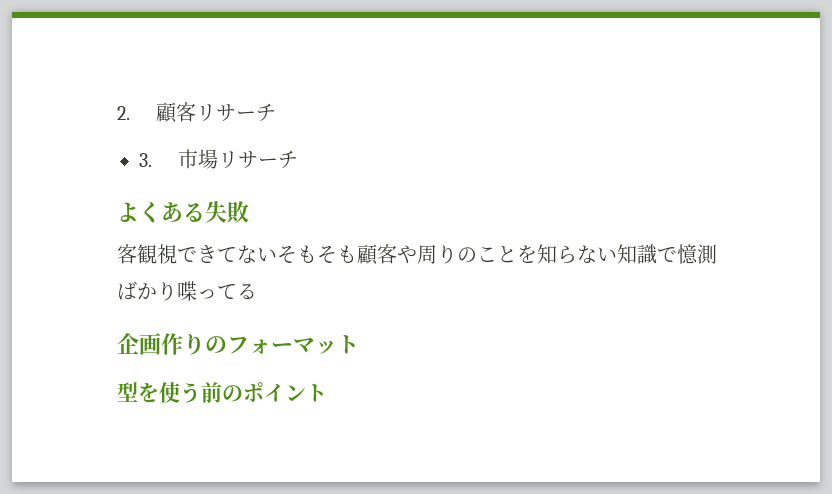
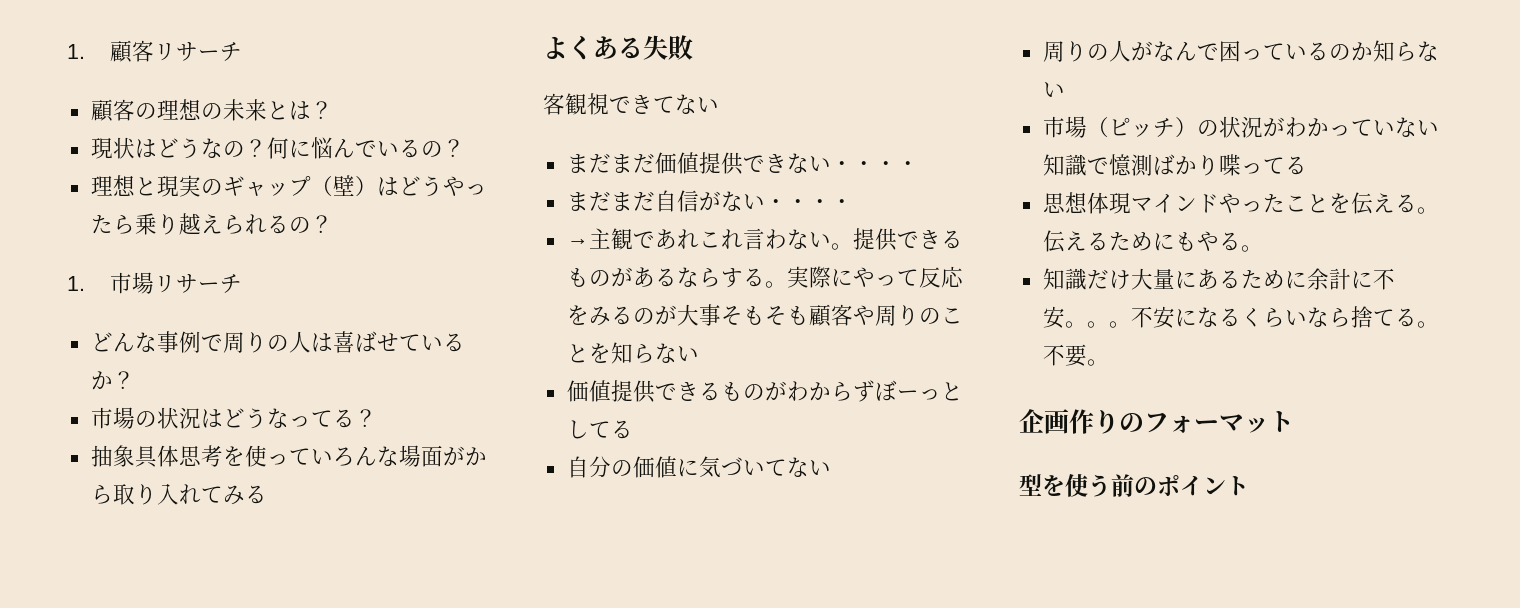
[117,106,130,120] 2. -> [67,44,85,59] 1.
[139,149,298,169] 3.市場リサーチ -> [90,99,333,122] [90,137,465,159] [90,175,487,197] [90,213,333,235] [67,272,242,294] [90,331,465,353] [90,371,135,390] [90,407,377,429] [90,445,487,468] [90,483,267,505] 顧客の理想の未来とは？ // 現状はどうなの？何に悩んでいるの？ // 理想と現実のギャップ（壁）はどうやったら乗り越えられるの？ // 1.市場リサーチ // どんな事例で周りの人は喜ばせているか？ // 市場の状況はどうなってる？ // 抽象具体思考を使っていろんな場面がから取り入れてみる
(277, 254) none -> [566,152,919,175] [566,190,853,212] [566,228,963,251] [566,266,964,288] [566,304,721,326] // まだまだ価値提供できない・・・・ // まだまだ自信がない・・・・ // →主観であれこれ言わない。提供できるものがあるならする。実際にやって反応をみるのが大事
(617, 254) none -> [566,380,963,403] [566,420,633,439] [566,456,831,478] [1042,40,1439,62] [1042,82,1065,98] [1042,116,1439,138] // 価値提供できるものがわからずぼーっとしてる // 自分の価値に気づいてない // 周りの人がなんで困っているのか知らない // 市場（ピッチ）の状況がわかっていない
(257, 291) none -> [1042,192,1439,215] [1042,230,1263,253] [1042,268,1395,290] [1042,306,1439,329] [1042,344,1109,367] // 思想体現マインドやったことを伝える。伝えるためにもやる。 // 知識だけ大量にあるために余計に不安。。。不安になるくらいなら捨てる。不要。

